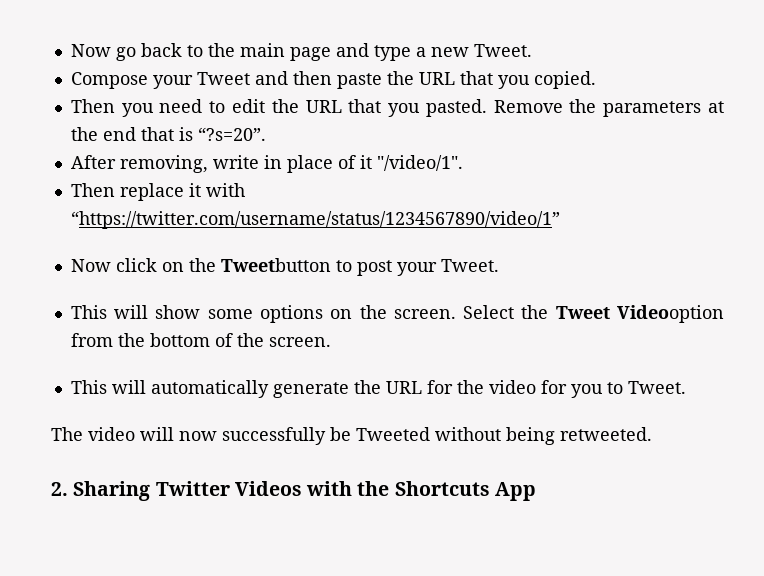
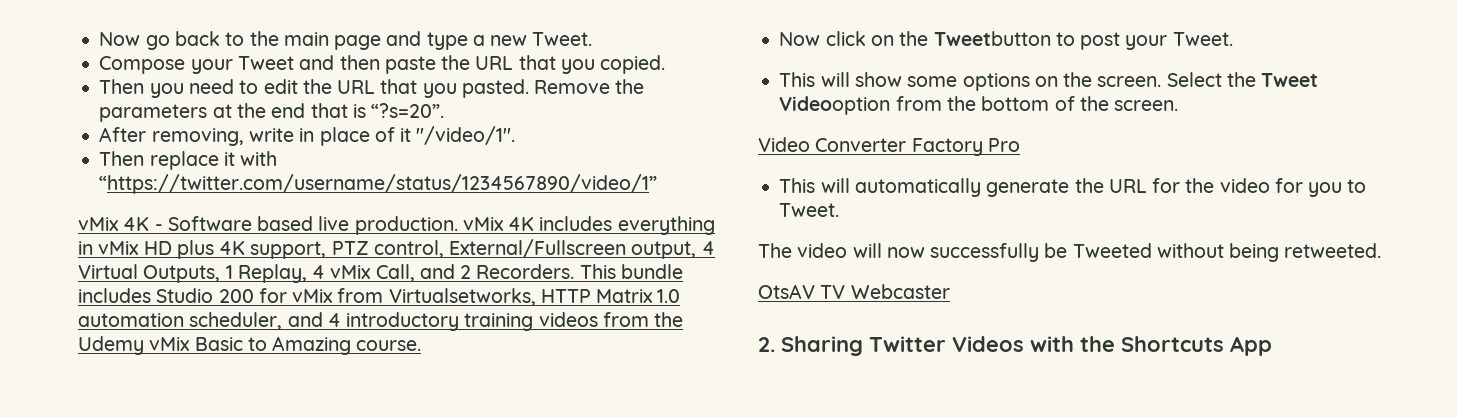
(560, 220) none -> [78,216,715,235] [78,239,715,259] [78,264,683,283] [78,288,681,306] [78,312,684,331] [78,336,422,355] // vMix 4K - Software based live production. vMix 4K includes everything in vMix HD plus 4K support, PTZ control, External/Fullscreen output, 4 Virtual Outputs, 1 Replay, 4 vMix Call, and 2 Recorders. This bundle includes Studio 200 for vMix from Virtualsetworks, HTTP Matrix 1.0 automation scheduler, and 4 introductory training videos from the Udemy vMix Basic to Amazing course.
(331, 342) none -> [758,137,1020,156] // Video Converter Factory Pro
(652, 434) none -> [758,284,950,299] // OtsAV TV Webcaster

